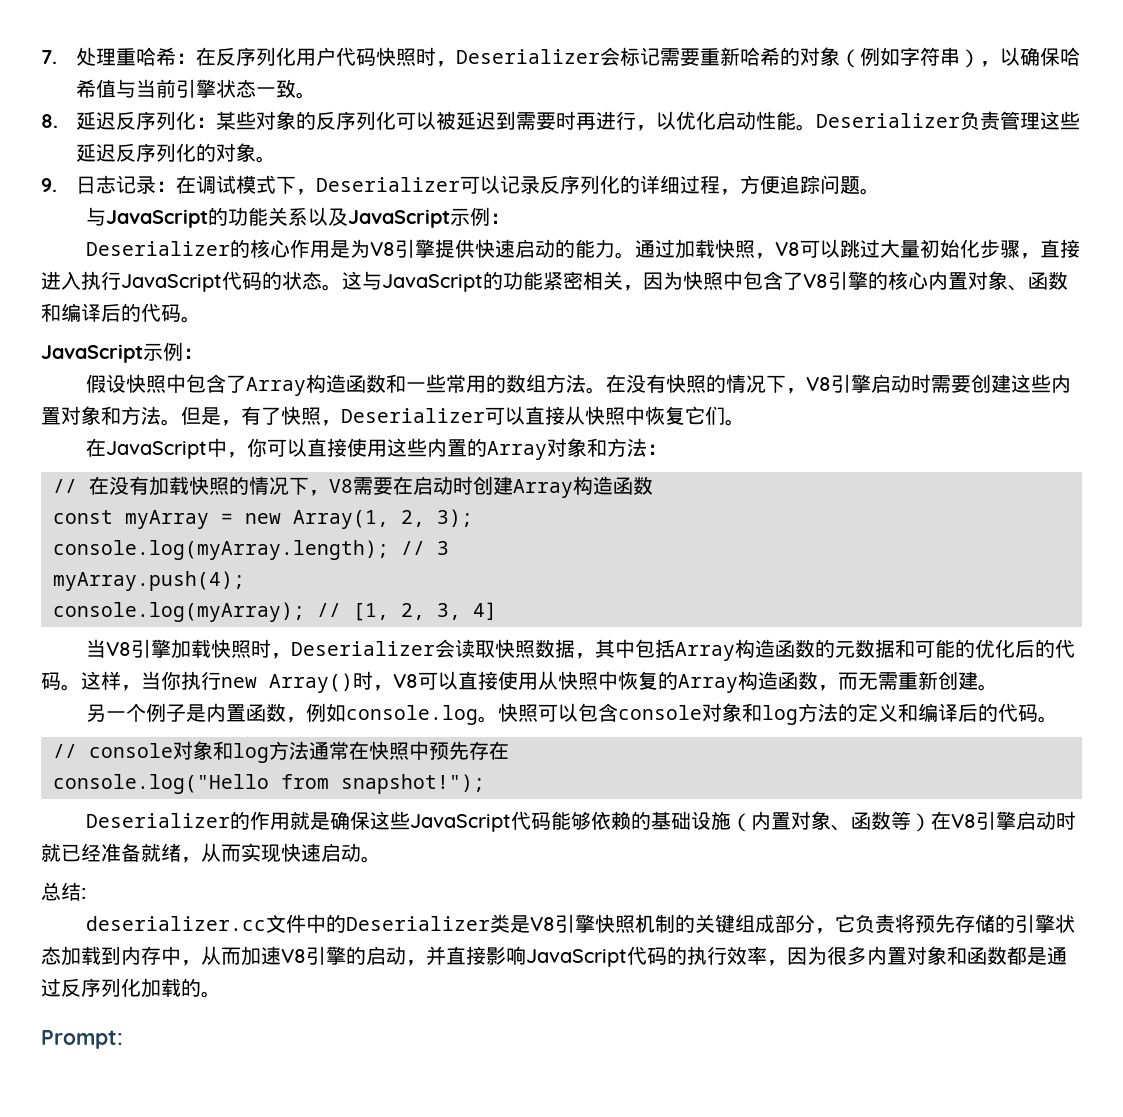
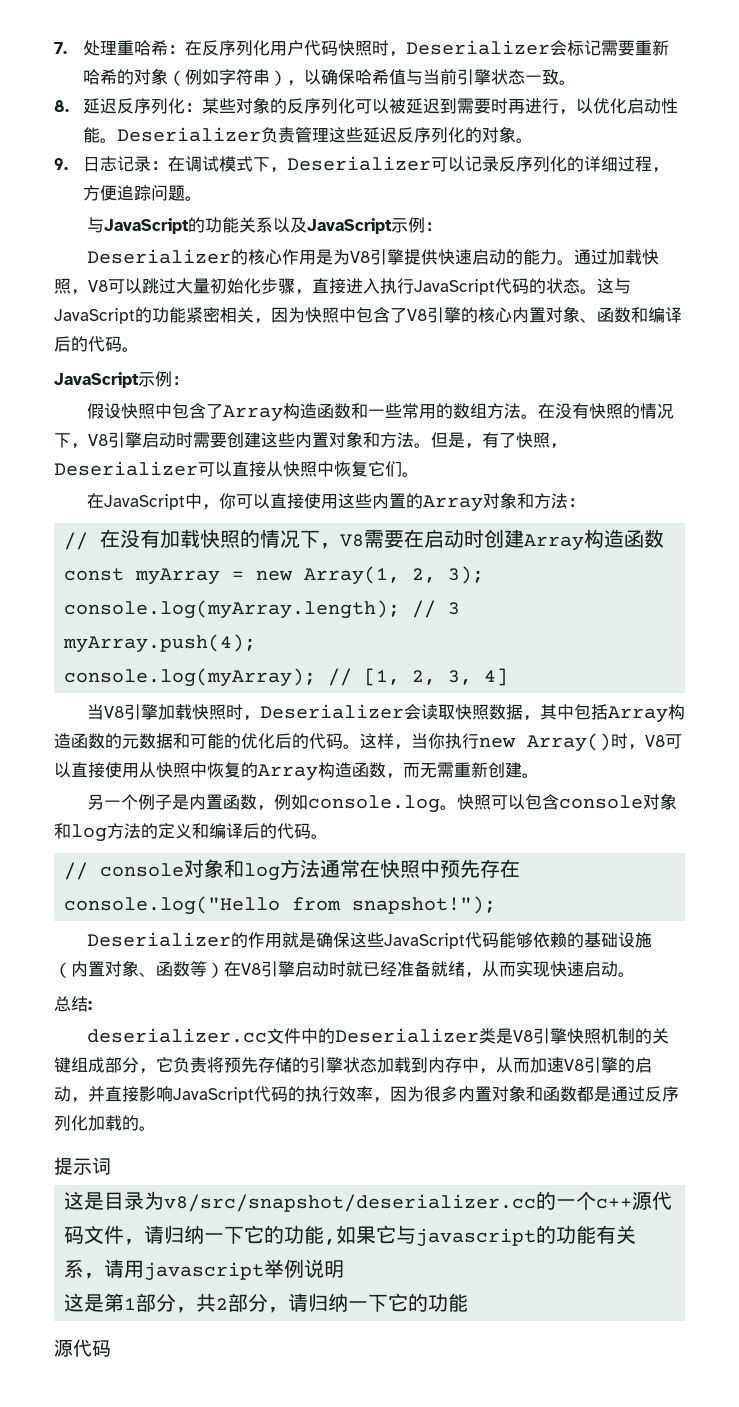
[41,1030,123,1049] Prompt: -> [54,1157,111,1175] [64,1191,673,1212] [64,1225,637,1247] [64,1259,345,1281] [64,1293,469,1313] [54,1339,111,1357] 提示词 // 这是目录为v8/src/snapshot/deserializer.cc的一个c++源代码文件，请归纳一下它的功能,如果它与javascript的功能有关系，请用javascript举例说明 // 这是第1部分，共2部分，请归纳一下它的功能 // 源代码

